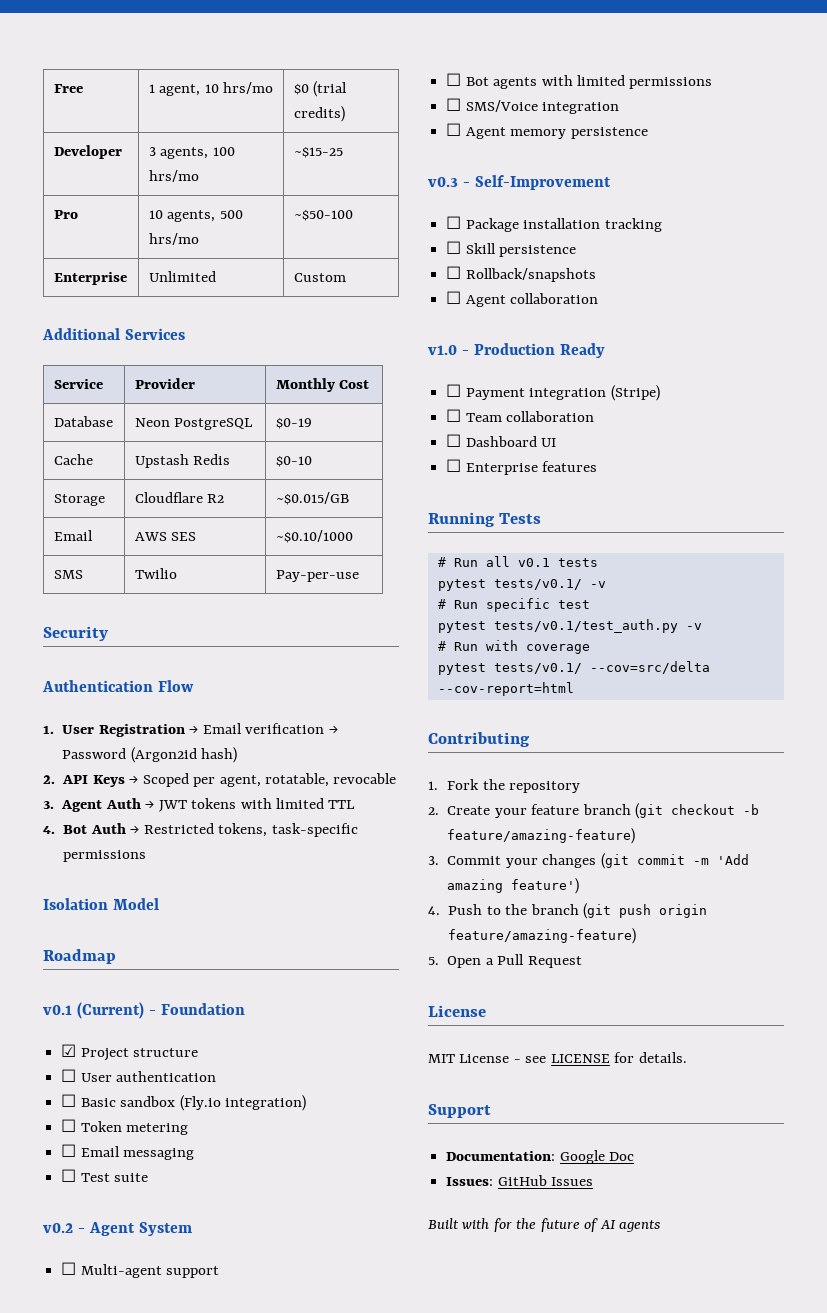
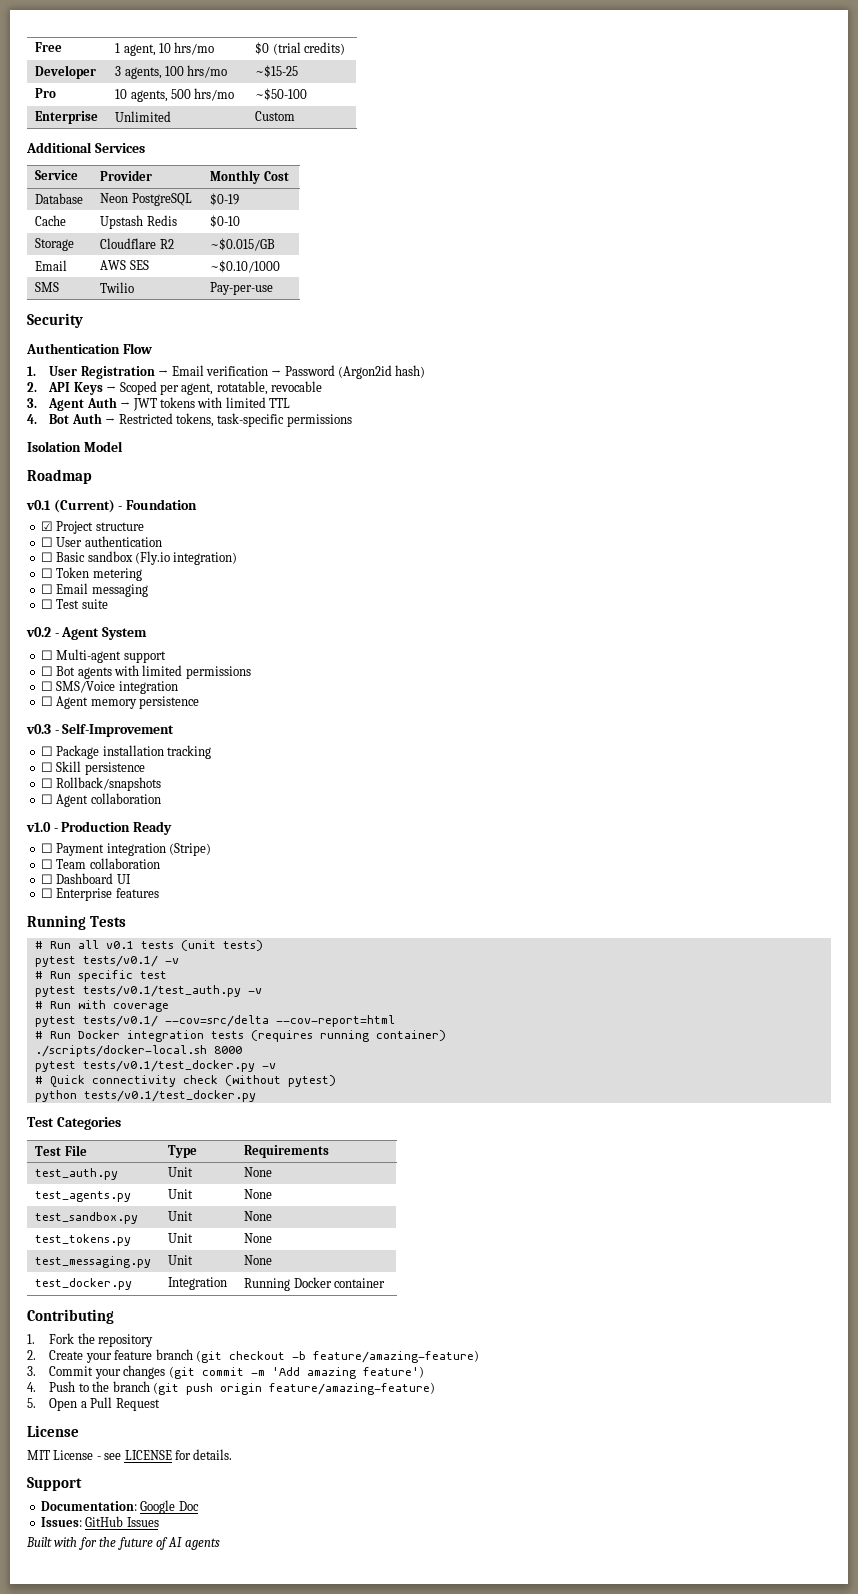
(598, 562) none -> [180,940,263,951] (unit tests)
(574, 689) none -> [34,1030,446,1042] [34,1045,242,1057] [34,1060,276,1072] [34,1075,336,1087] [34,1090,256,1102] [27,1117,121,1130] [35,1145,87,1156] [168,1145,198,1158] [244,1145,330,1158] [35,1168,119,1180] [168,1167,194,1177] [244,1167,273,1177] [35,1191,132,1202] [168,1189,194,1199] [244,1189,273,1199] [35,1212,139,1224] [168,1211,194,1221] [244,1211,273,1221] [35,1234,132,1246] [168,1233,194,1243] [244,1233,273,1243] [35,1256,152,1268] [168,1255,194,1265] [244,1255,273,1265] [35,1278,133,1290] [168,1277,228,1290] [244,1277,385,1291] // # Run Docker integration tests (requires running container) // ./scripts/docker-local.sh 8000 // pytest tests/v0.1/test_docker.py -v // # Quick connectivity check (without pytest) // python tests/v0.1/test_docker.py // Test Categories // Test File | Type | Requirements // test_auth.py | Unit | None // test_agents.py | Unit | None // test_sandbox.py | Unit | None // test_tokens.py | Unit | None // test_messaging.py | Unit | None // test_docker.py | Integration | Running Docker container

